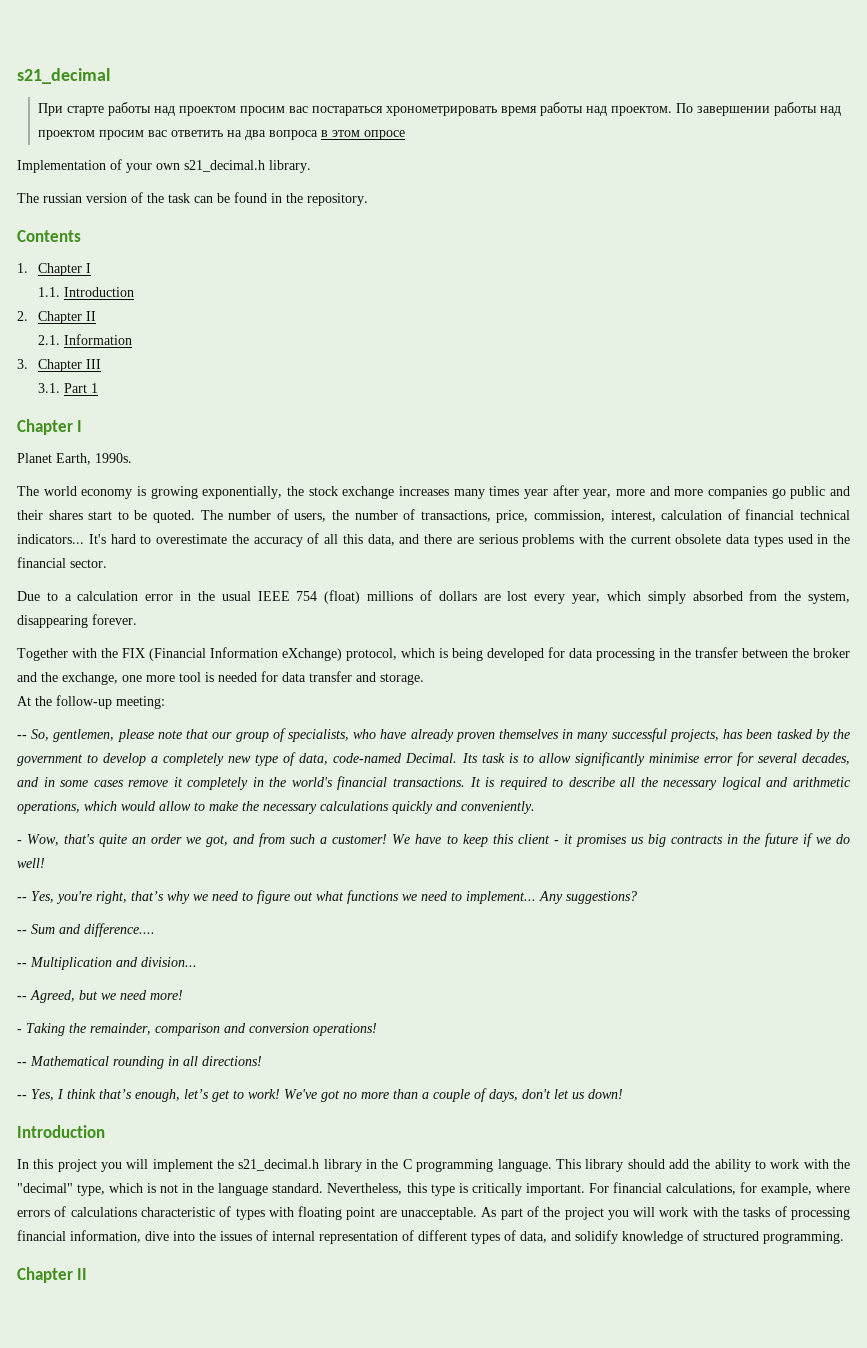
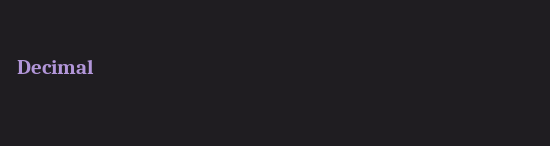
[17,68,110,84] [37,102,841,116] [37,130,405,140] [17,159,311,173] [17,192,368,206] [17,230,81,242] [17,263,91,276] [37,287,134,297] [17,311,96,324] [37,334,132,345] [17,359,101,372] [37,383,98,393] [17,419,83,435] [17,453,132,465] [17,485,850,499] [17,509,851,523] [17,533,850,547] [17,557,107,568] [17,590,851,604] [17,614,137,628] [17,647,850,661] [17,671,424,685] [17,695,165,709] [17,728,851,742] [17,752,850,766] [17,776,851,790] [17,801,535,814] [17,833,850,847] [17,858,45,868] [17,890,637,904] [17,923,155,937] [17,957,197,970] [17,990,183,1003] [17,1023,377,1036] [17,1056,262,1069] [17,1088,623,1102] [17,1125,105,1138] [17,1159,850,1172] [17,1182,850,1196] [17,1206,851,1220] [17,1230,844,1244] [17,1267,88,1283] s21_decimal // При старте работы над проектом просим вас постараться хронометрировать время работы над проектом. По завершении работы над проектом просим вас ответить на два вопроса в этом опросе // Implementation of your own s21_decimal.h library. // The russian version of the task can be found in the repository. // Contents // 1. Chapter I // 1.1. Introduction // 2. Chapter II // 2.1. Information // 3. Chapter III // 3.1. Part 1 // Chapter I // Planet Earth, 1990s. // The world economy is growing exponentially, the stock exchange increases many times year after year, more and more companies go public and their shares start to be quoted. The number of users, the number of transactions, price, commission, interest, calculation of financial technical indicators... It's hard to overestimate the accuracy of all this data, and there are serious problems with the current obsolete data types used in the financial sector. // Due to a calculation error in the usual IEEE 754 (float) millions of dollars are lost every year, which simply absorbed from the system, disappearing forever. // Together with the FIX (Financial Information eXchange) protocol, which is being developed for data processing in the transfer between the broker and the exchange, one more tool is needed for data transfer and storage. // At the follow-up meeting: // -- So, gentlemen, please note that our group of specialists, who have already proven themselves in many successful projects, has been tasked by the government to develop a completely new type of data, code-named Decimal. Its task is to allow significantly minimise error for several decades, and in some cases remove it completely in the world's financial transactions. It is required to describe all the necessary logical and arithmetic operations, which would allow to make the necessary calculations quickly and conveniently. // - Wow, that's quite an order we got, and from such a customer! We have to keep this client - it promises us big contracts in the future if we do well! // -- Yes, you're right, that’s why we need to figure out what functions we need to implement... Any suggestions? // -- Sum and difference.... // -- Multiplication and division... // -- Agreed, but we need more! // - Taking the remainder, comparison and conversion operations! // -- Mathematical rounding in all directions! // -- Yes, I think that’s enough, let’s get to work! We've got no more than a couple of days, don't let us down! // Introduction // In this project you will implement the s21_decimal.h library in the C programming language. This library should add the ability to work with the "decimal" type, which is not in the language standard. Nevertheless, this type is critically important. For financial calculations, for example, where errors of calculations characteristic of types with floating point are unacceptable. As part of the project you will work with the tasks of processing financial information, dive into the issues of internal representation of different types of data, and solidify knowledge of structured programming. // Chapter II -> [17,59,94,74] Decimal

